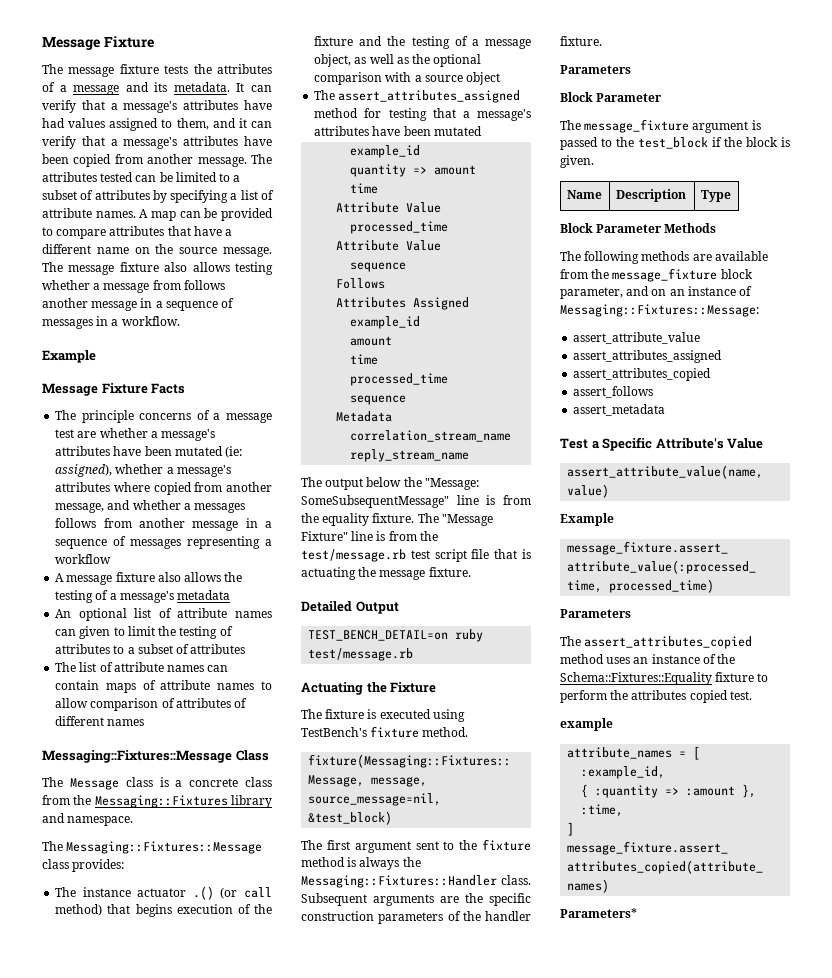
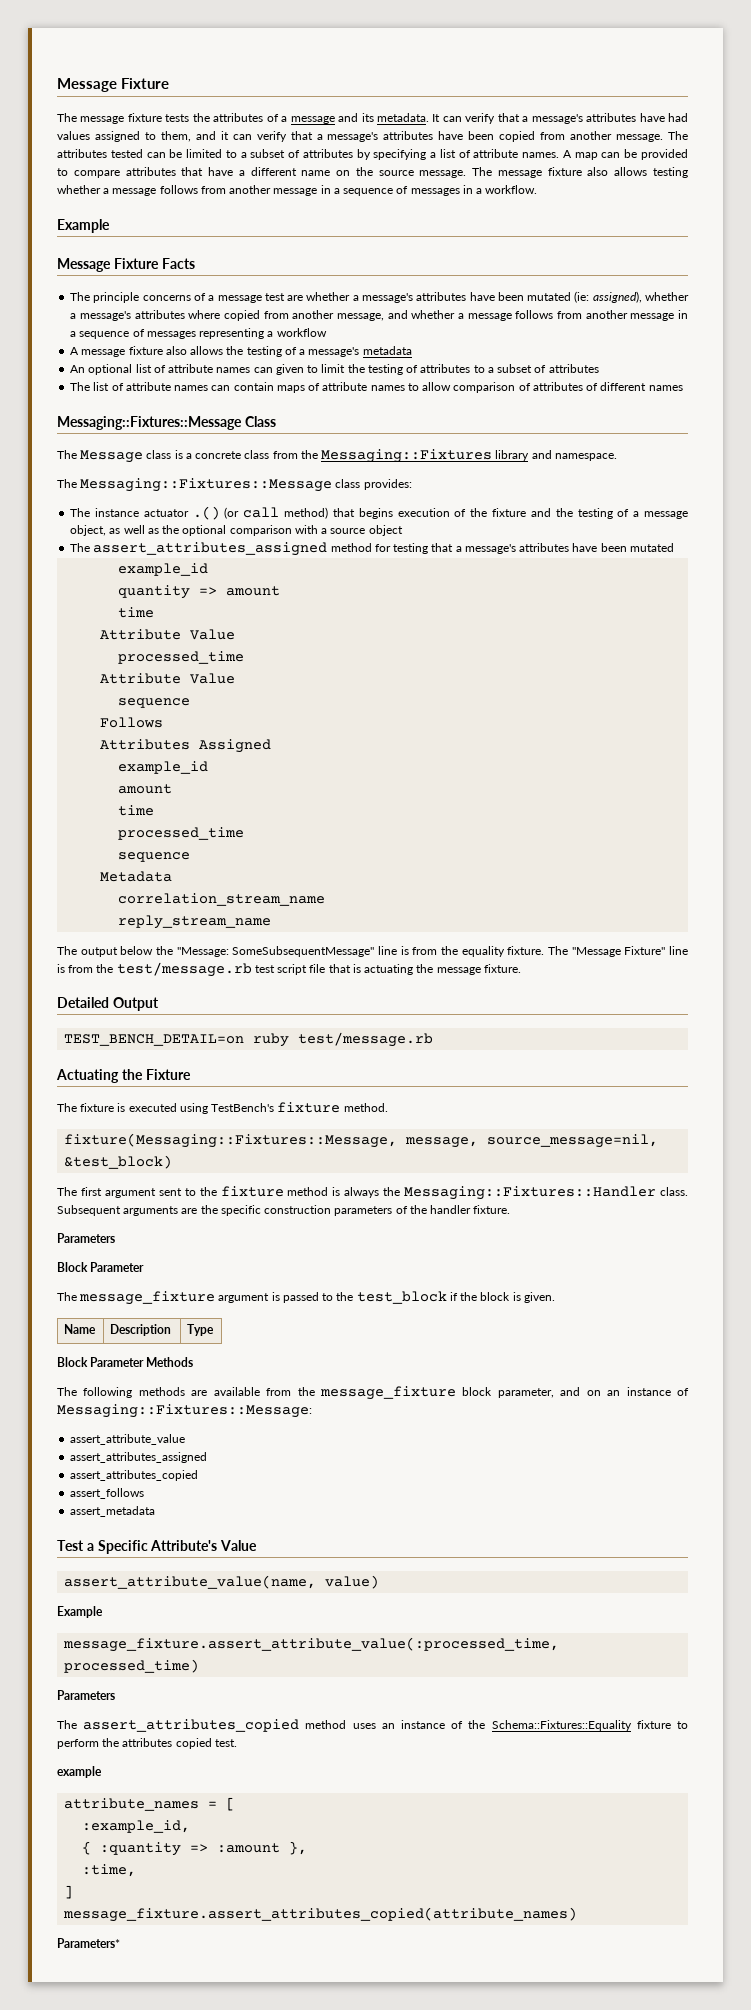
[152,280,225,290] from follows -> [159,185,226,194] follows from
[194,503,246,513] messages -> [467,313,512,321] message

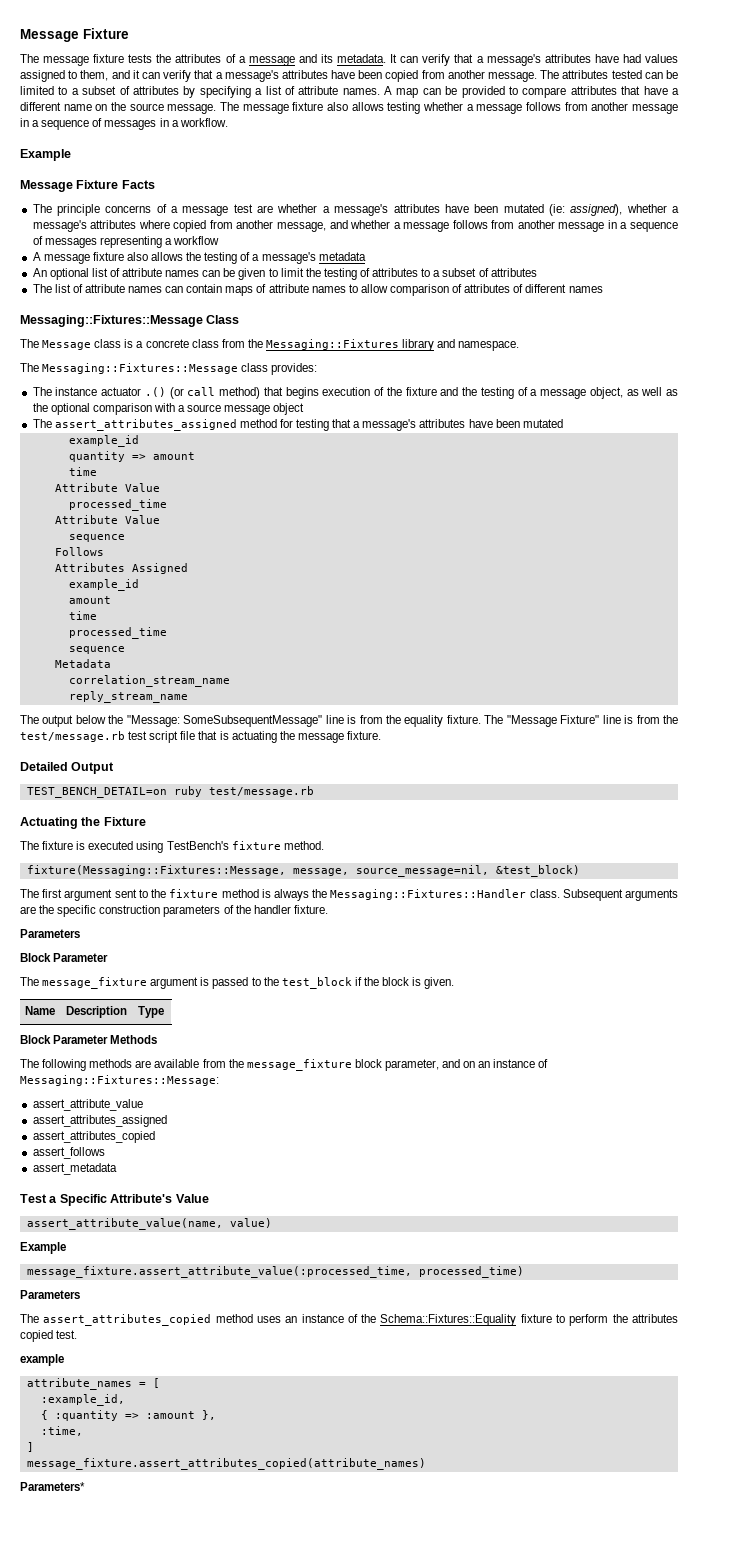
(273, 370) none -> [223,268,236,277] be
(366, 531) none -> [224,405,271,415] message

